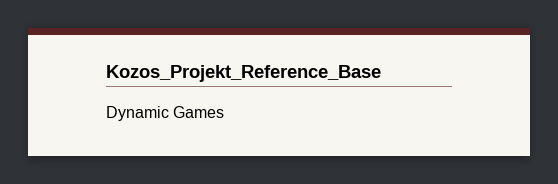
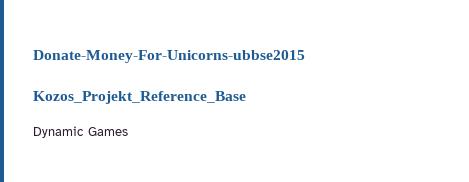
(106, 73) none -> [33,50,305,63] Donate-Money-For-Unicorns-ubbse2015 //

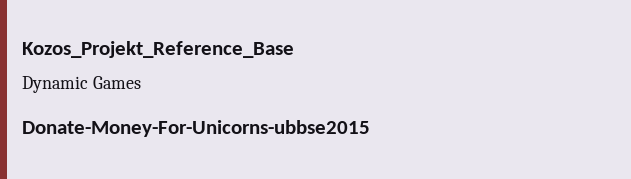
[33,50,305,63] Donate-Money-For-Unicorns-ubbse2015 // -> (22, 49) none
(128, 131) none -> [22,120,370,137] // Donate-Money-For-Unicorns-ubbse2015

